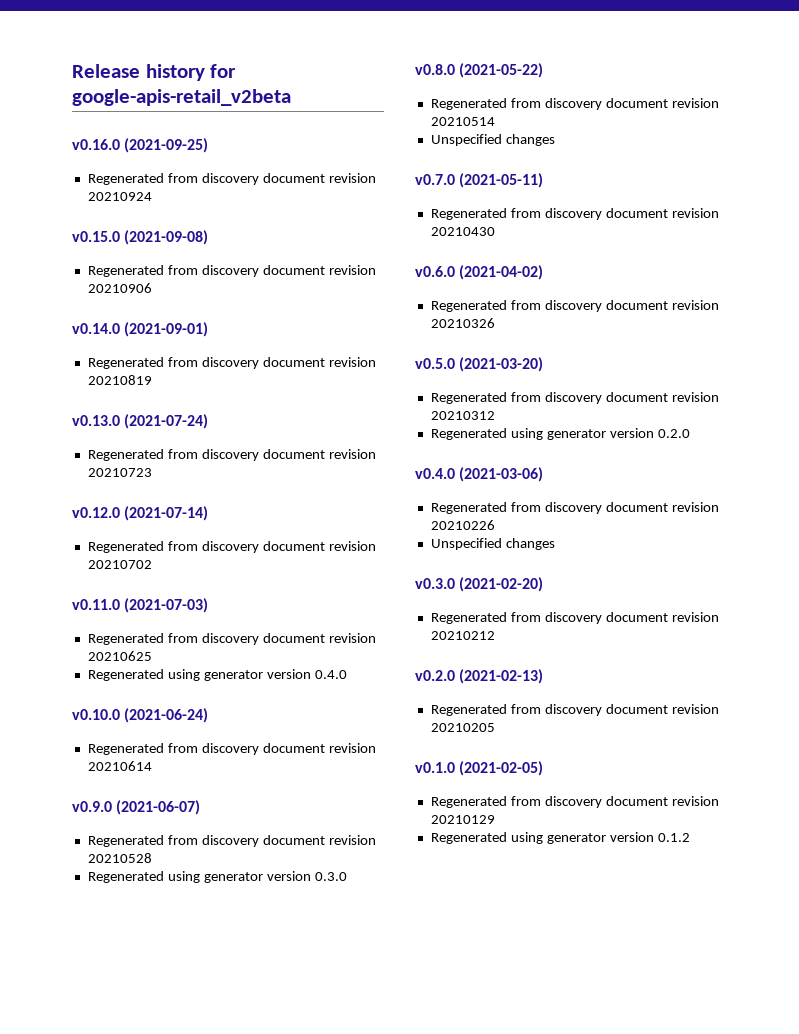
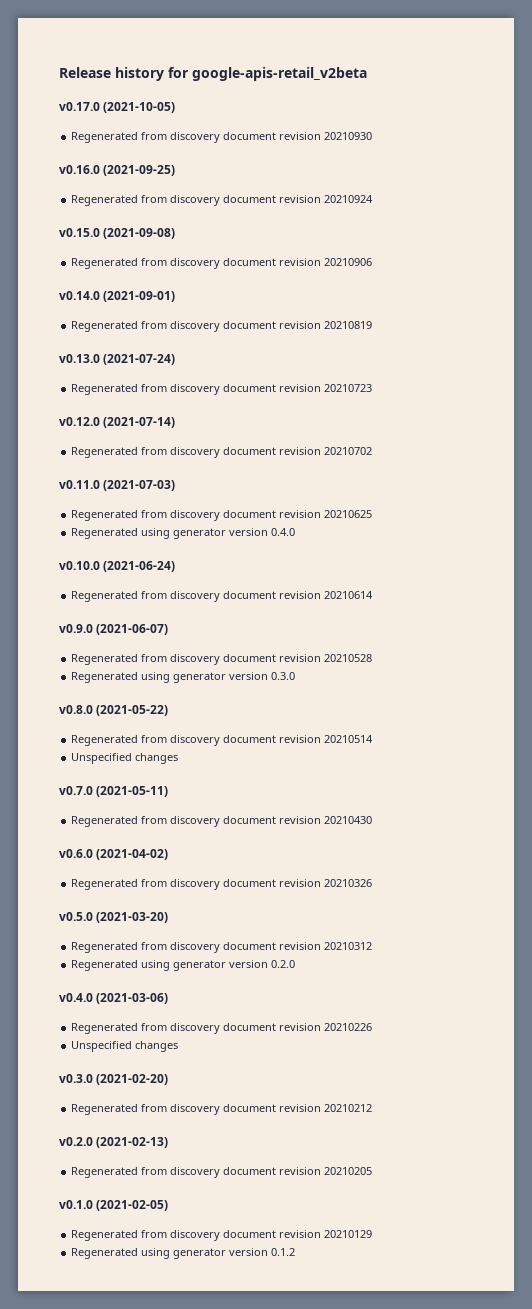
(291, 97) none -> [59,102,176,113] [71,132,373,143] // v0.17.0 (2021-10-05) // Regenerated from discovery document revision 20210930

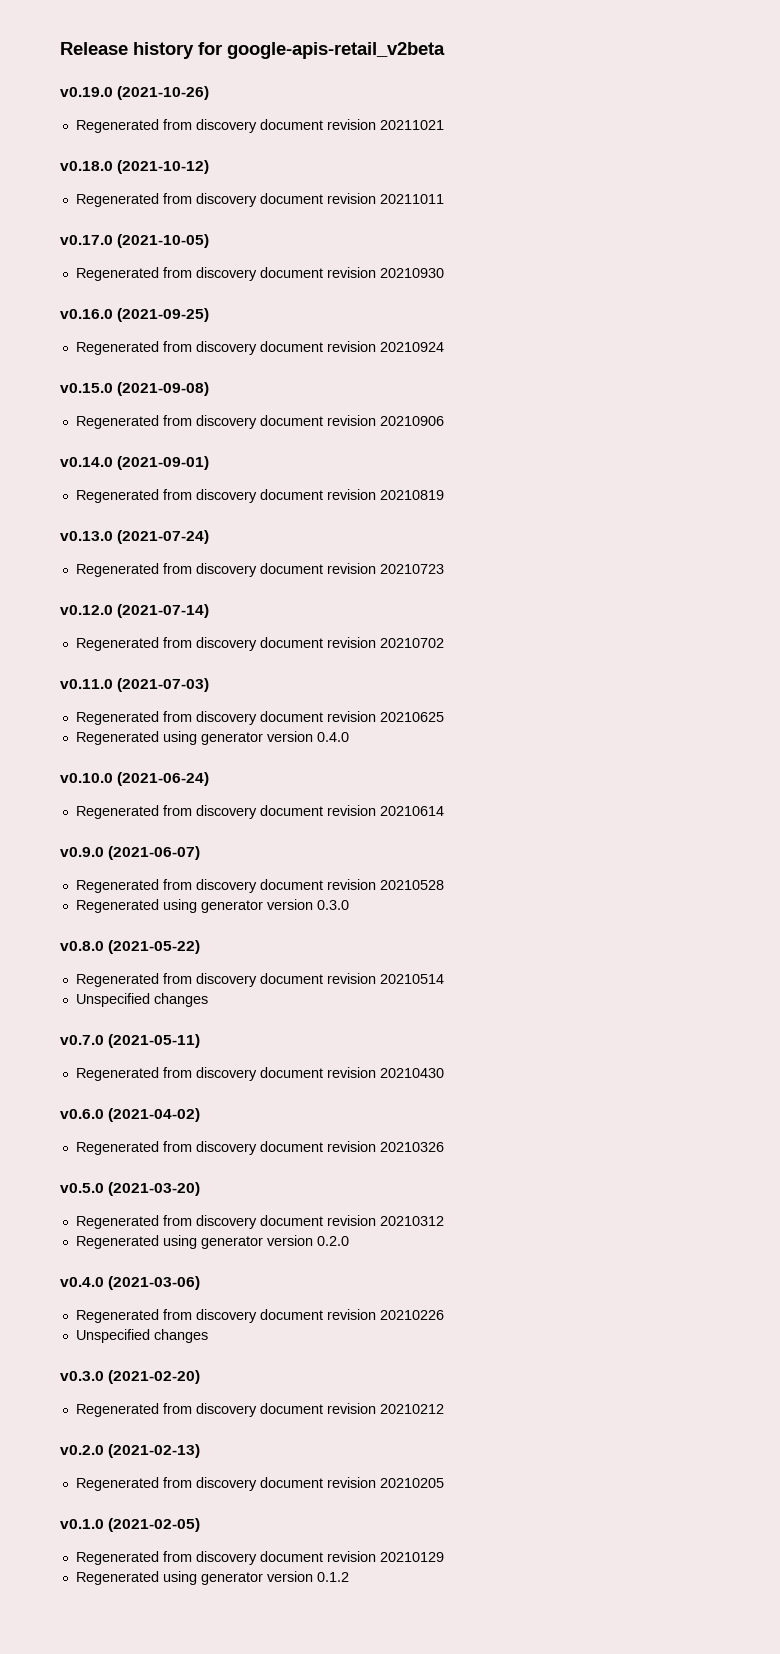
(367, 74) none -> [60,86,210,100] [75,119,444,133] [60,160,210,174] [75,193,444,207] // v0.19.0 (2021-10-26) // Regenerated from discovery document revision 20211021 // v0.18.0 (2021-10-12) // Regenerated from discovery document revision 20211011

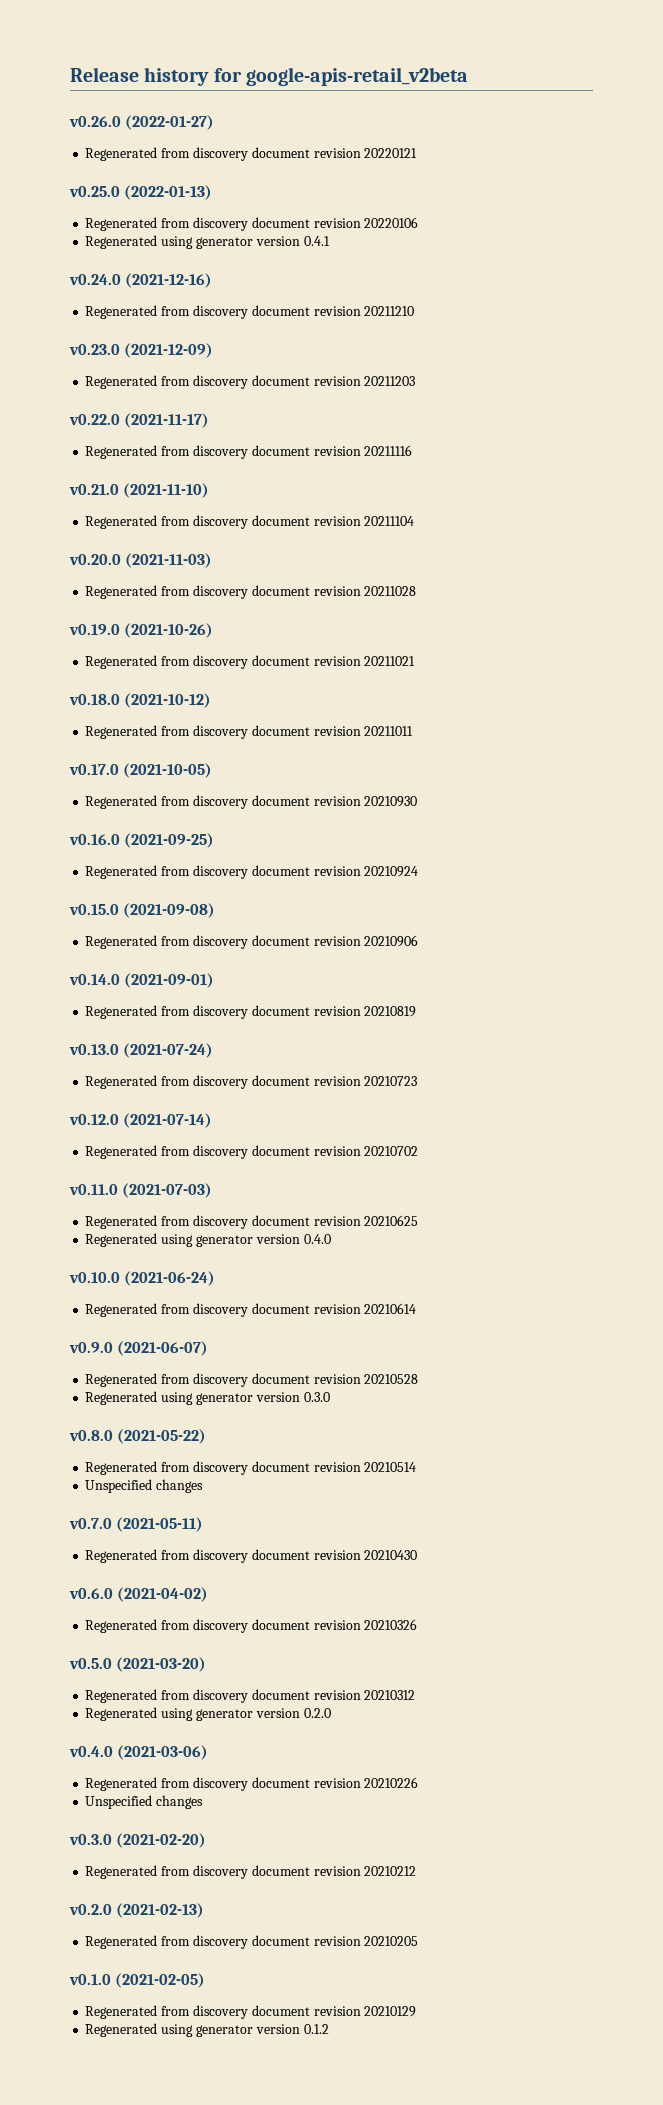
(445, 50) none -> [69,115,215,130] [85,147,418,161] [69,185,213,200] [85,217,419,231] [85,235,330,249] [69,273,213,288] [85,305,415,319] [69,343,214,358] [85,375,416,389] [69,413,210,428] [85,445,413,459] [69,483,210,498] [85,515,415,529] [69,553,213,568] [85,585,417,599] // v0.26.0 (2022-01-27) // Regenerated from discovery document revision 20220121 // v0.25.0 (2022-01-13) // Regenerated from discovery document revision 20220106 // Regenerated using generator version 0.4.1 // v0.24.0 (2021-12-16) // Regenerated from discovery document revision 20211210 // v0.23.0 (2021-12-09) // Regenerated from discovery document revision 20211203 // v0.22.0 (2021-11-17) // Regenerated from discovery document revision 20211116 // v0.21.0 (2021-11-10) // Regenerated from discovery document revision 20211104 // v0.20.0 (2021-11-03) // Regenerated from discovery document revision 20211028

